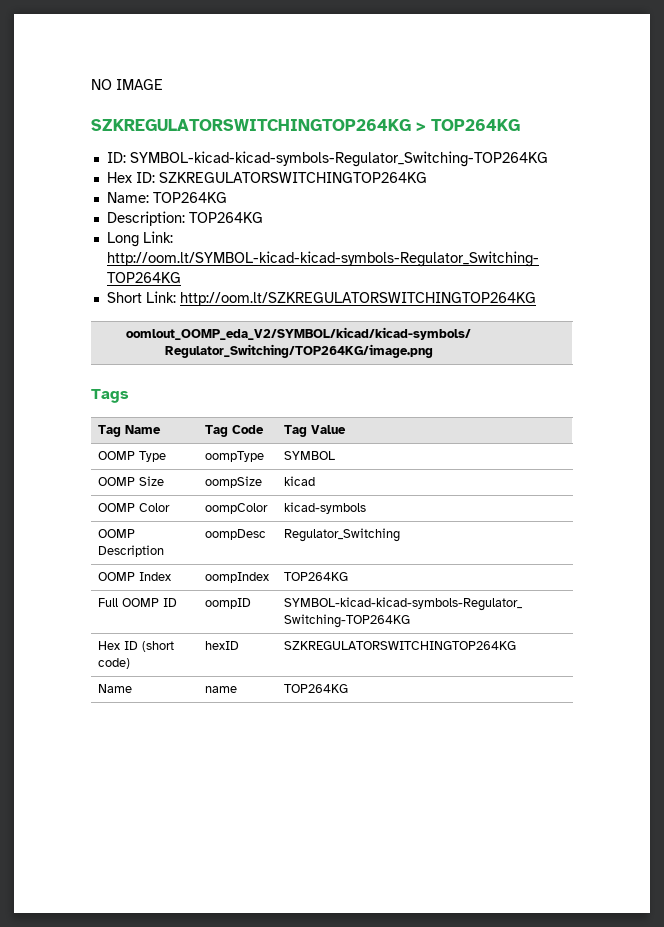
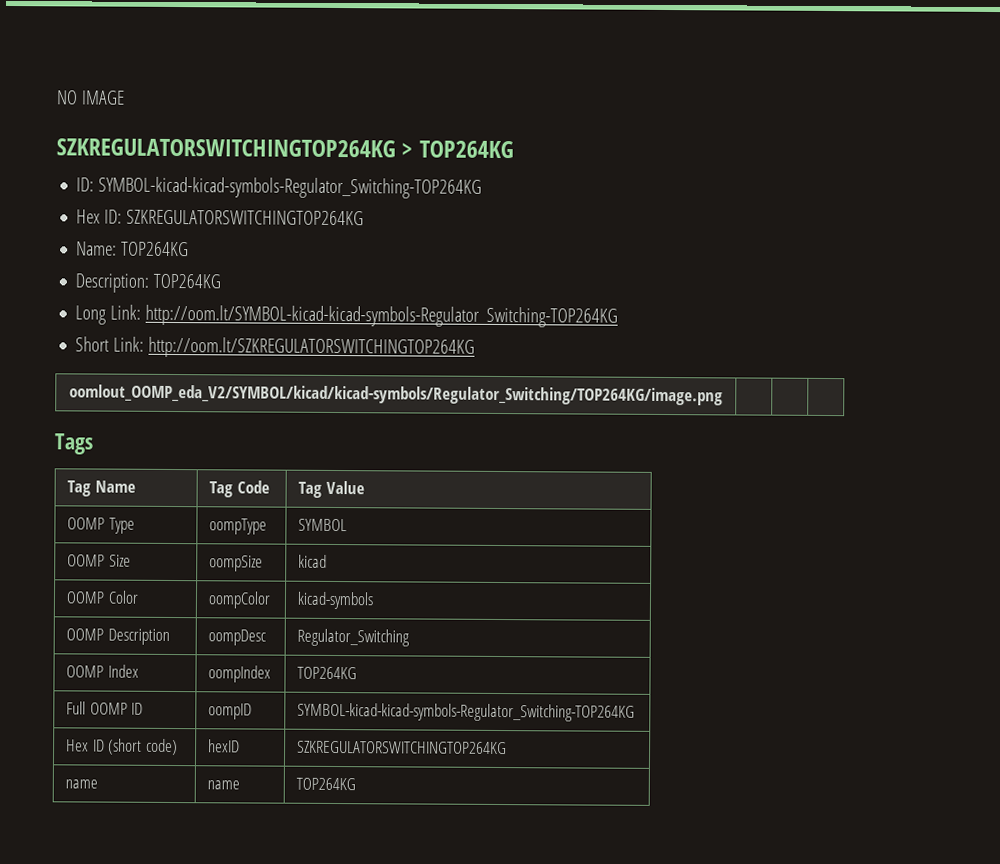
[98,684,133,693] Name -> [65,779,99,789] name

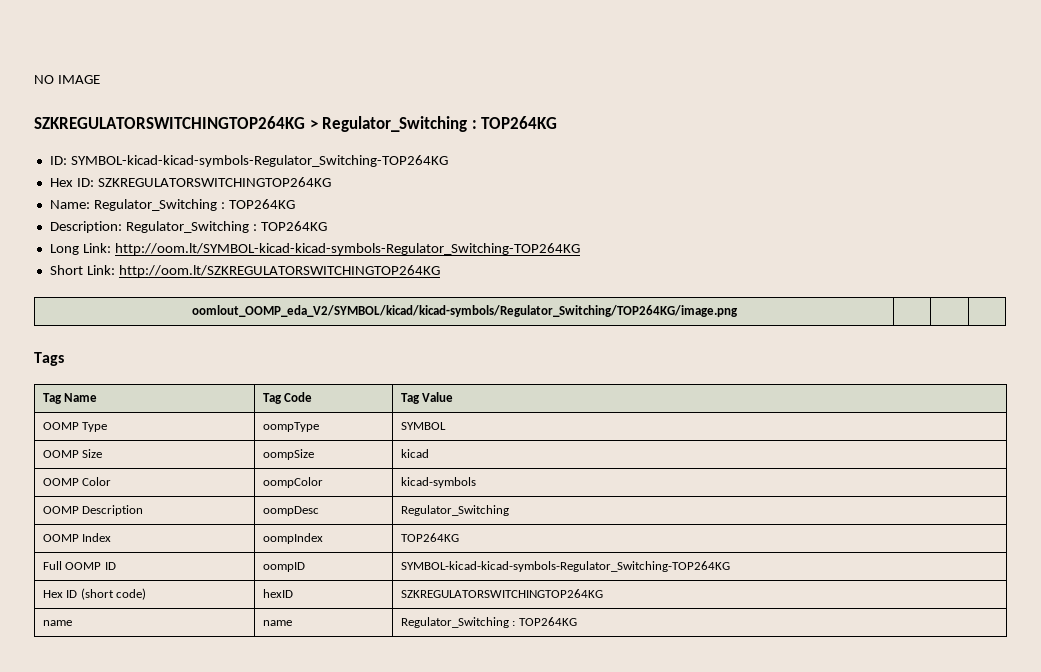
(414, 150) none -> [322,116,477,132] Regulator_Switching :
(118, 248) none -> [93,199,225,211] Regulator_Switching :
(150, 283) none -> [125,221,257,233] Regulator_Switching :
(241, 785) none -> [400,617,516,628] Regulator_Switching :

